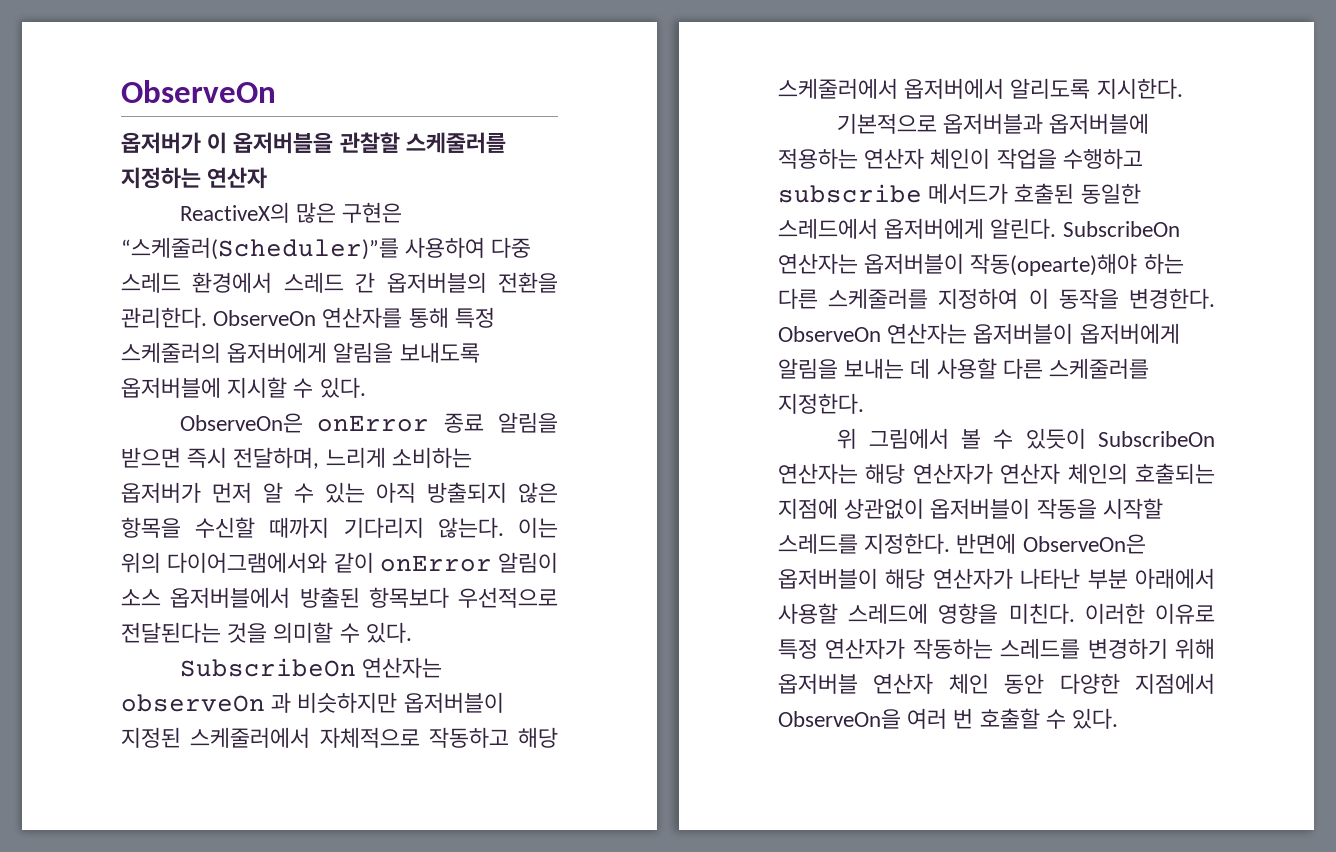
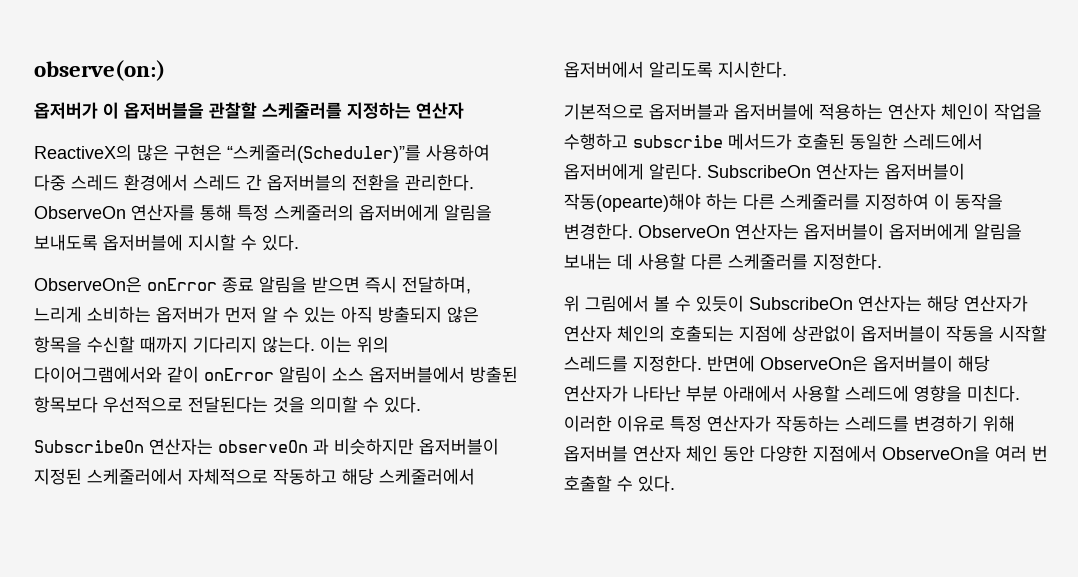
[121,80,276,103] ObserveOn -> [34,60,165,81] observe(on:)

